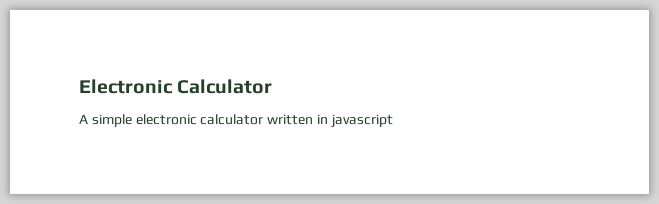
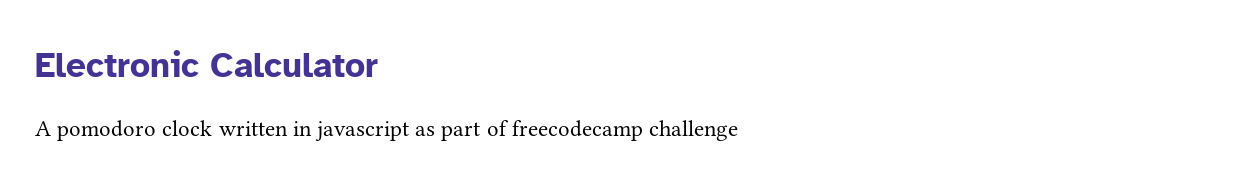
[91,114,393,128] simple electronic calculator written in javascript -> [57,120,739,142] pomodoro clock written in javascript as part of freecodecamp challenge

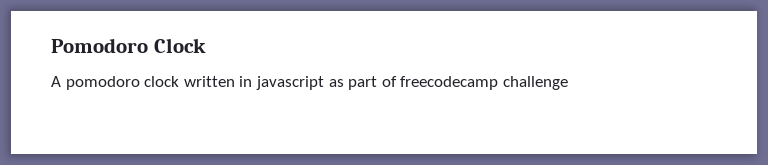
[35,50,378,77] Electronic Calculator -> [51,38,206,53] Pomodoro Clock

